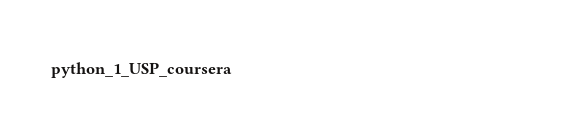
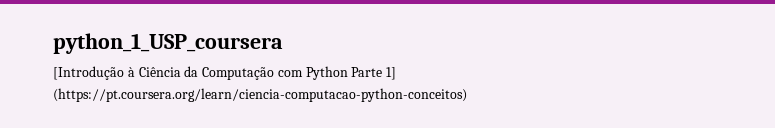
(232, 70) none -> [53,66,397,80] [53,88,467,102] // [Introdução à Ciência da Computação com Python Parte 1] (https://pt.coursera.org/learn/ciencia-computacao-python-conceitos)

